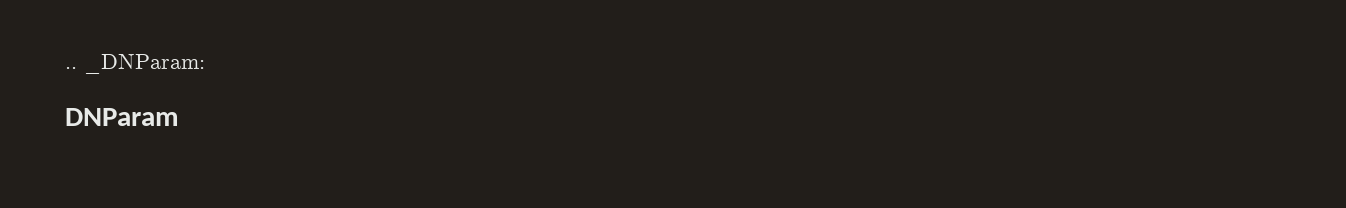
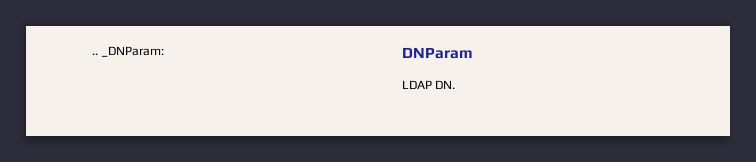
(179, 117) none -> [402,80,456,89] // LDAP DN.

